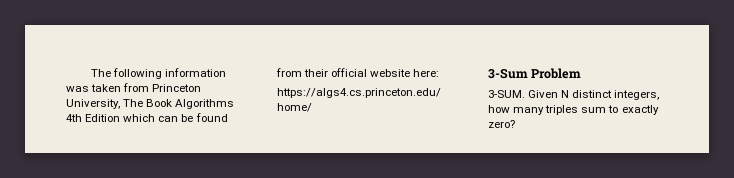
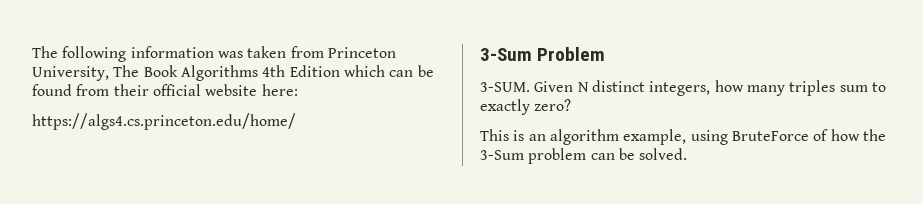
(515, 124) none -> [480,129,886,145] [480,148,688,164] // This is an algorithm example, using BruteForce of how the 3-Sum problem can be solved.

